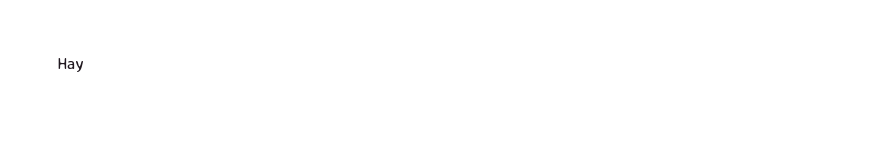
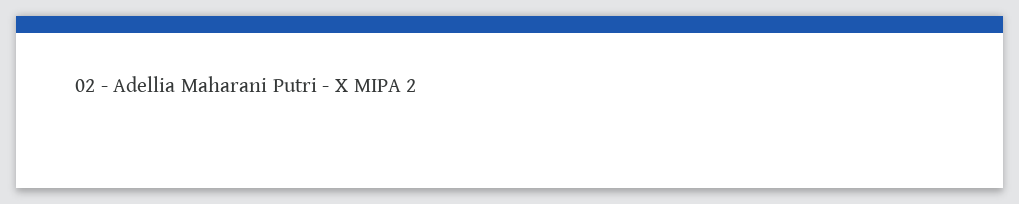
[57,58,84,72] Hay -> [75,76,417,92] 02 - Adellia Maharani Putri - X MIPA 2

